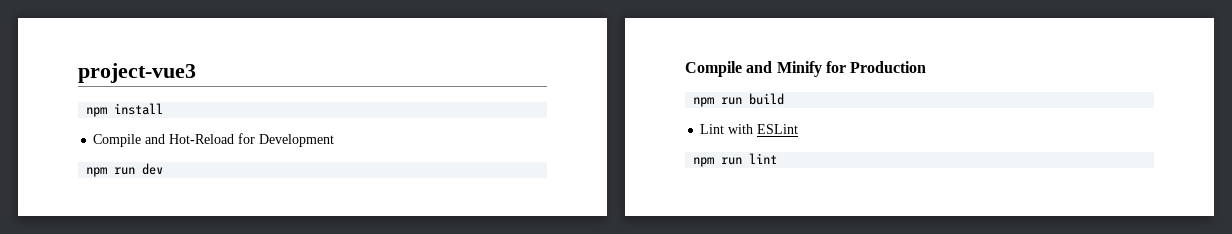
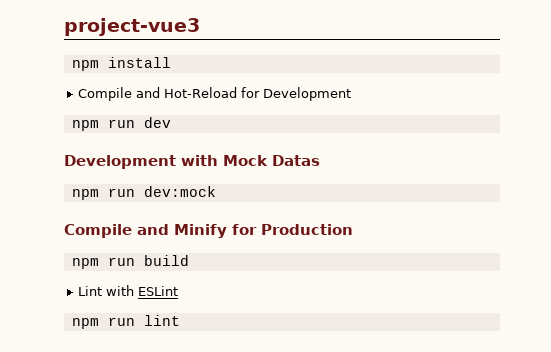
(164, 169) none -> [64,155,320,169] [71,186,216,200] // Development with Mock Datas // npm run dev:mock

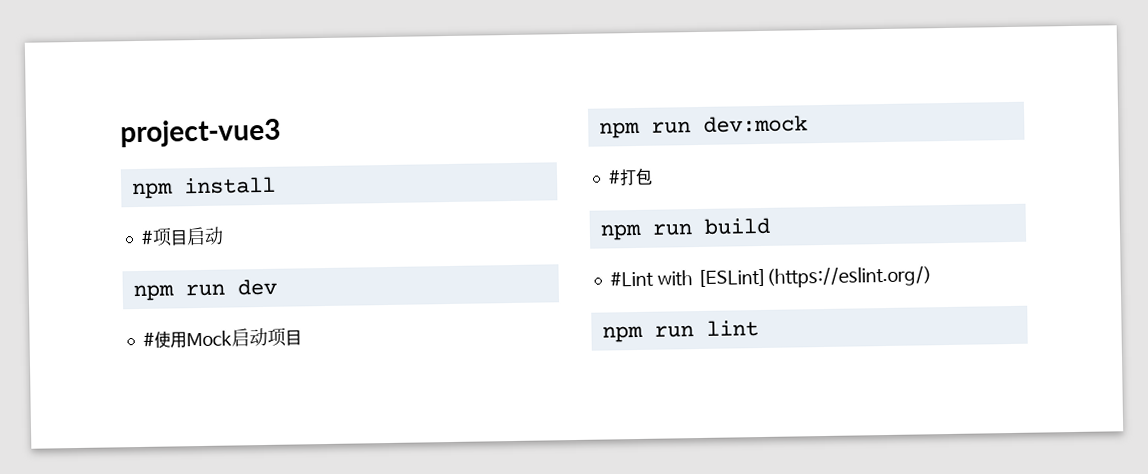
[78,87,352,101] [71,117,171,131] [64,155,320,169] [71,186,216,200] [64,224,353,238] Compile and Hot-Reload for Development // npm run dev // Development with Mock Datas // npm run dev:mock // Compile and Minify for Production -> [140,226,224,247] [132,278,277,302] [142,327,302,349] [598,115,808,139] [607,167,653,187] #项目启动 // npm run dev // #使用Mock启动项目 // npm run dev:mock // #打包
[78,285,179,296] Lint with ESLint -> [609,265,932,290] #Lint with [ESLint](https://eslint.org/)

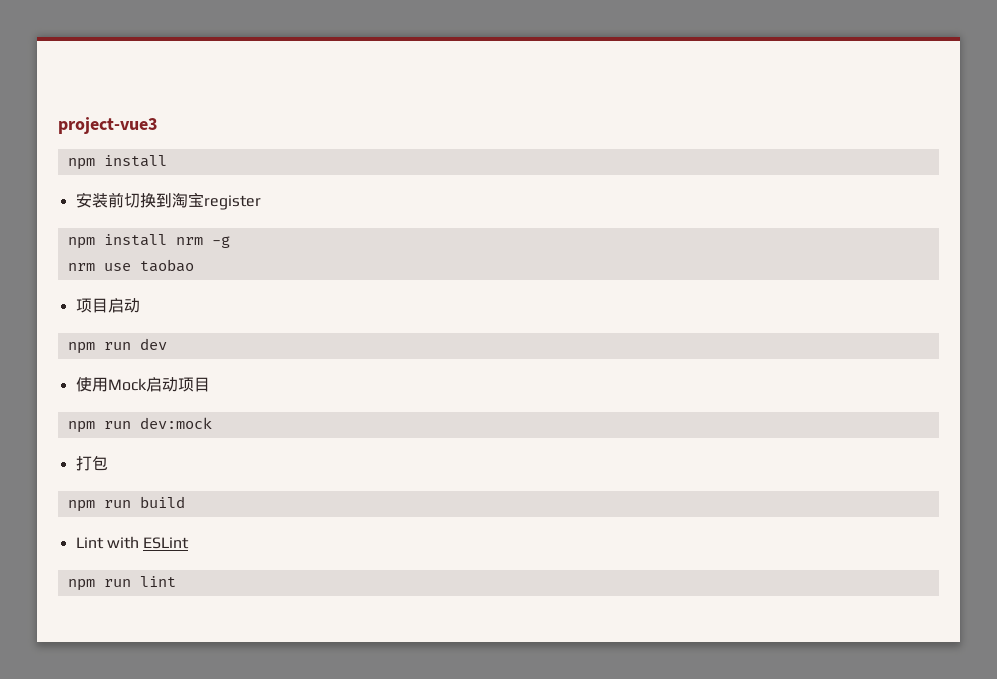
[140,229,154,245] # -> [75,192,261,210] [67,234,230,249] [67,259,194,272] 安装前切换到淘宝register // npm install nrm -g // nrm use taobao //
[142,331,155,347] # -> (167, 344) none
[607,169,621,185] # -> (212, 423) none
[609,265,932,290] #Lint with [ESLint](https://eslint.org/) -> [75,536,190,549] Lint with ESLint

